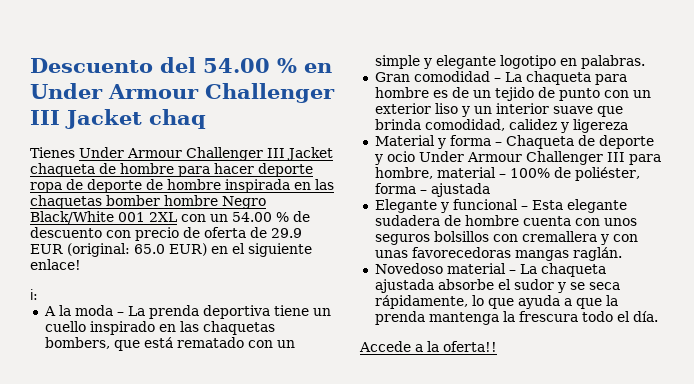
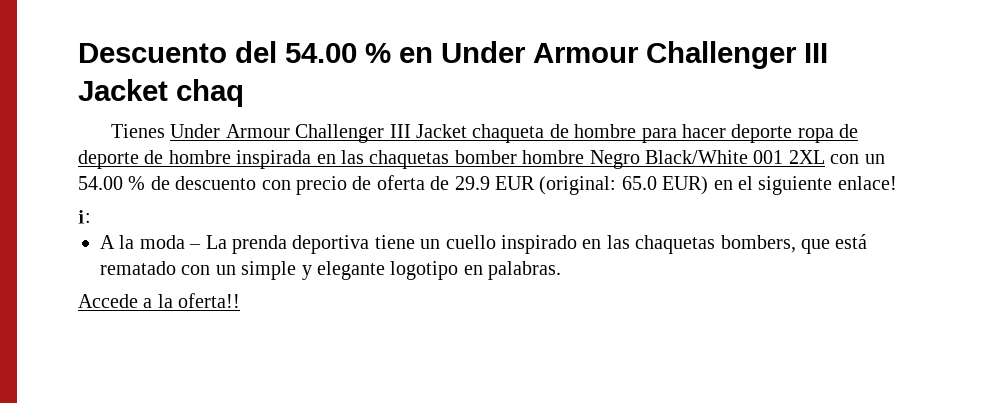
[374,71,627,85] [374,87,651,101] [374,103,623,117] [374,119,628,133] [374,135,654,149] [373,151,661,165] [374,167,640,181] [374,183,490,197] [374,199,627,213] [374,215,637,226] [374,231,638,245] [374,247,622,261] [374,263,606,277] [374,279,620,293] [374,295,618,309] [374,311,658,325] // Gran comodidad – La chaqueta para hombre es de un tejido de punto con un exterior liso y un interior suave que brinda comodidad, calidez y ligereza // Material y forma – Chaqueta de deporte y ocio Under Armour Challenger III para hombre, material – 100% de poliéster, forma – ajustada // Elegante y funcional – Esta elegante sudadera de hombre cuenta con unos seguros bolsillos con cremallera y con unas favorecedoras mangas raglán. // Novedoso material – La chaqueta ajustada absorbe el sudor y se seca rápidamente, lo que ayuda a que la prenda mantenga la frescura todo el día. -> (562, 270) none

